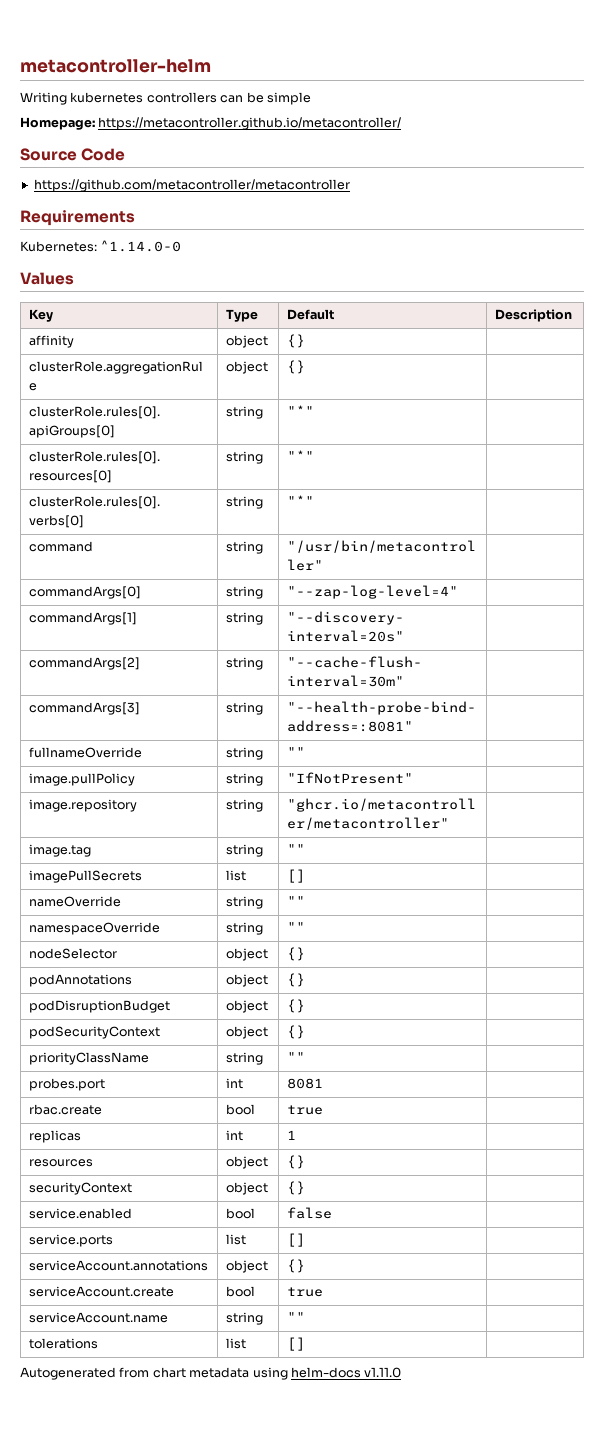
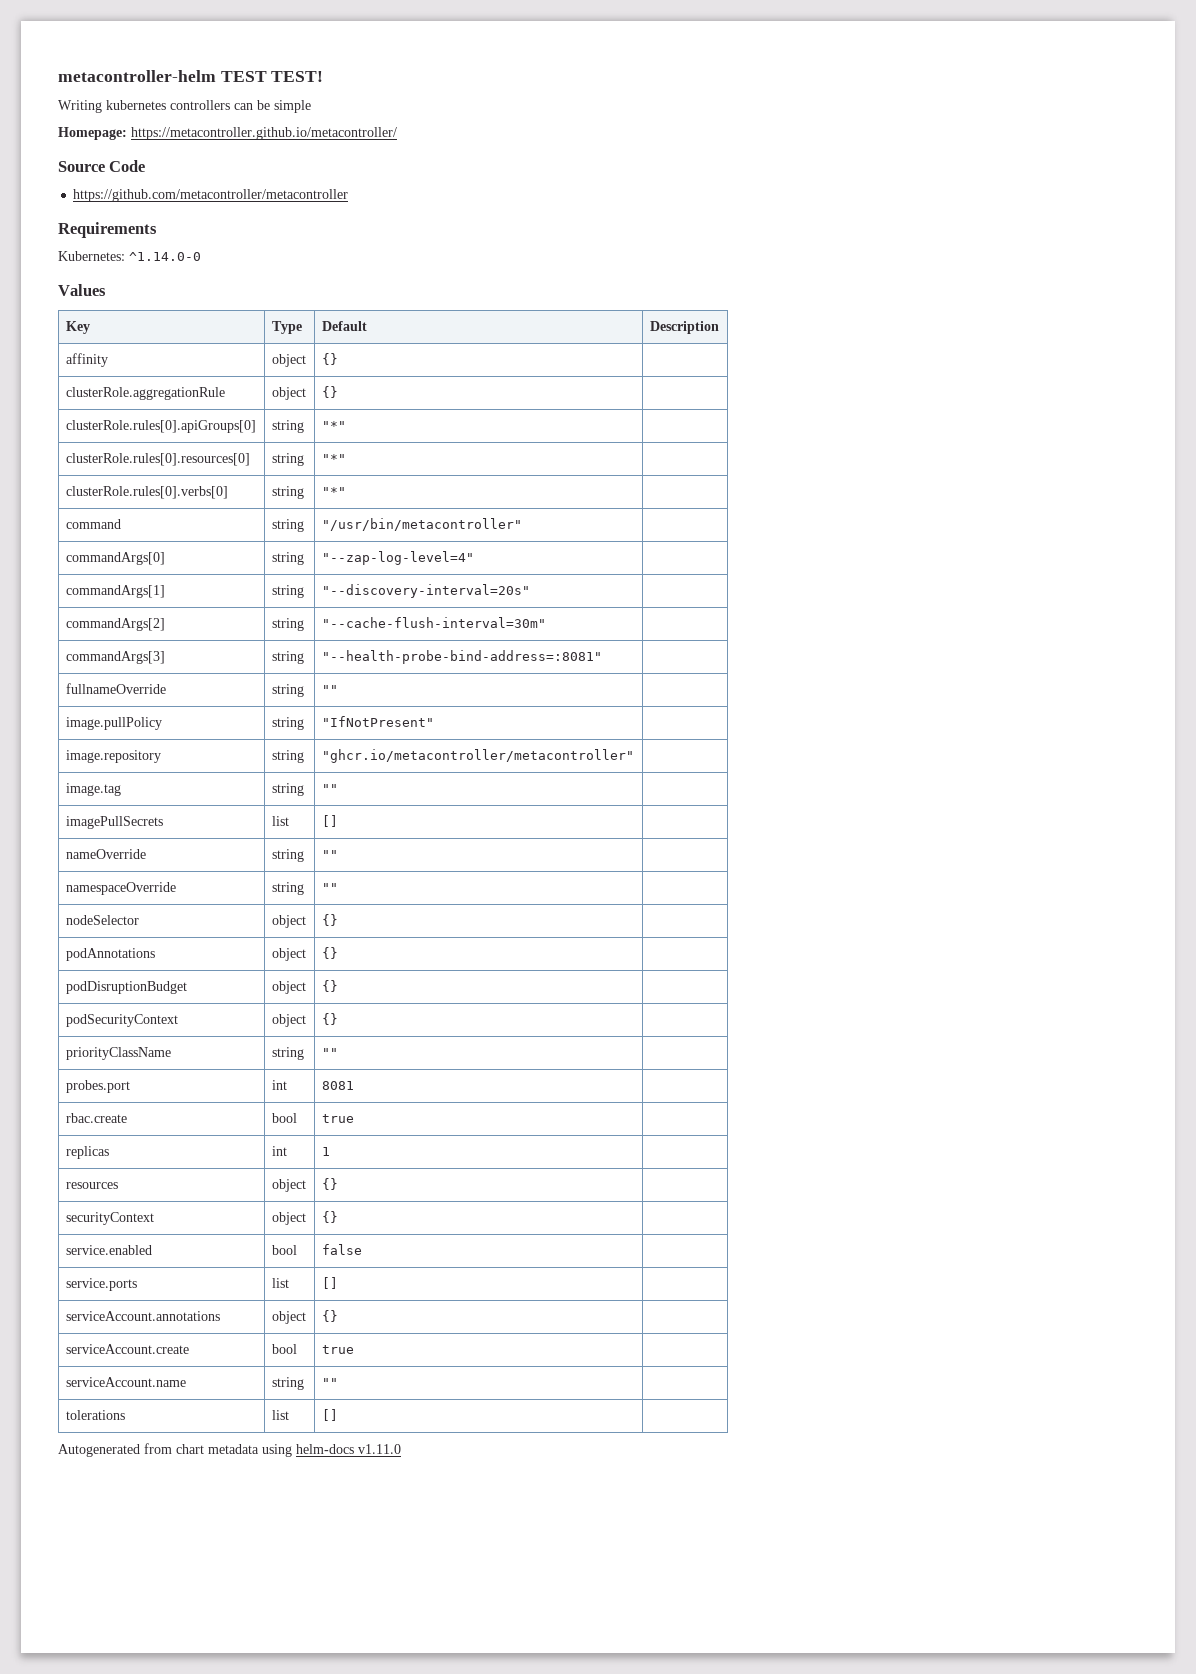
(211, 66) none -> [220,71,324,82] TEST TEST!

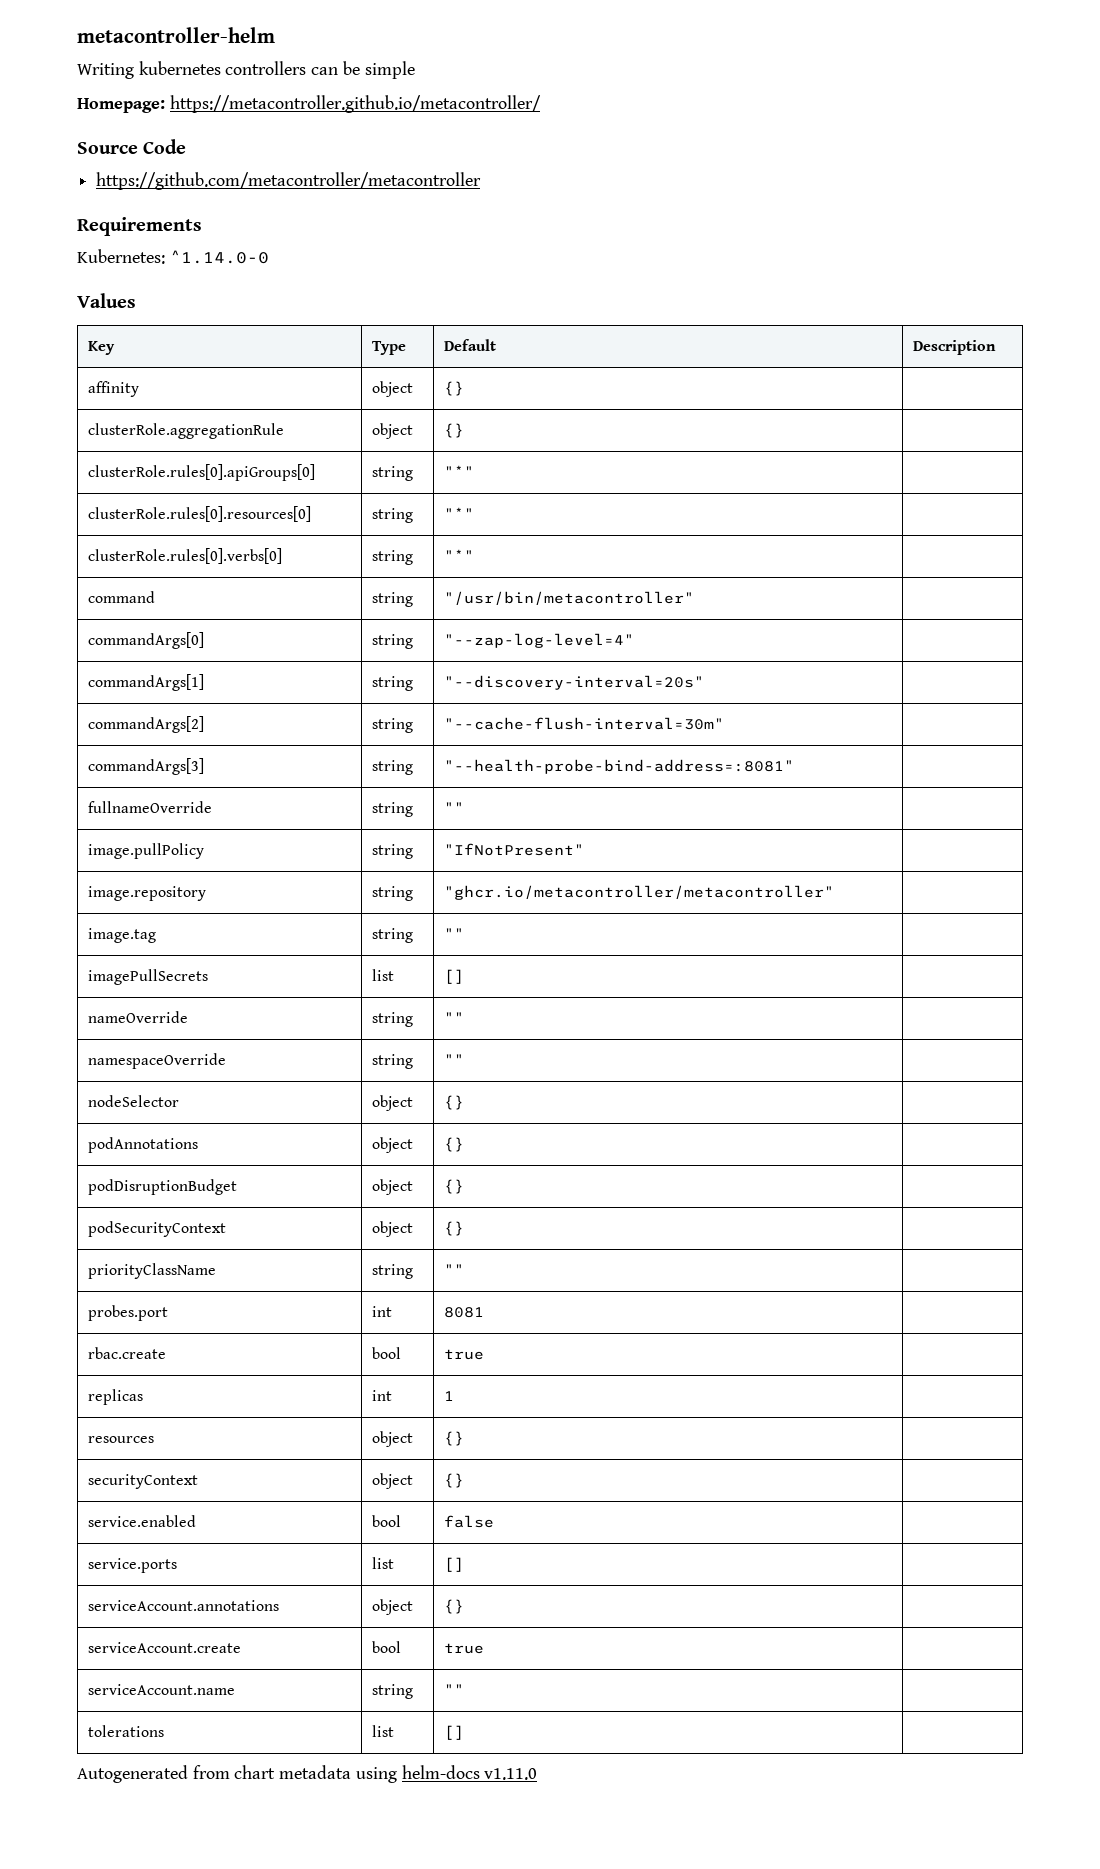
[220,71,324,82] TEST TEST! -> (275, 35) none

